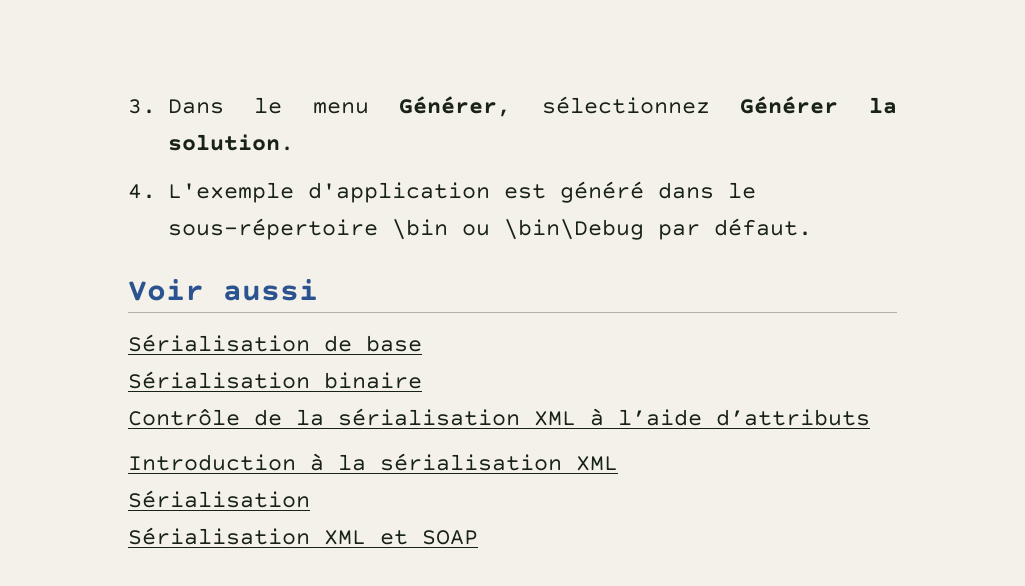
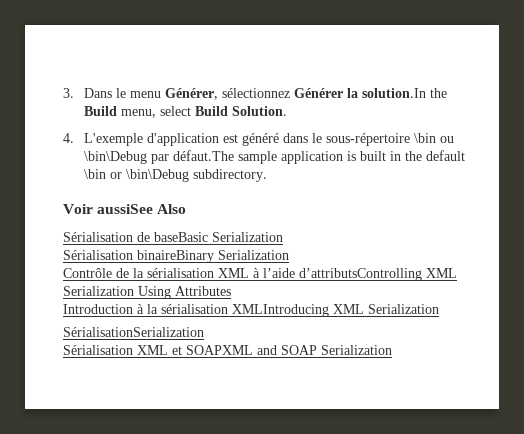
[167,134,294,151] solution. -> [361,88,447,98] [83,106,287,118] solution.In the Build menu, select Build Solution.
[713,218,812,236] défaut. -> [172,150,465,164] [83,169,267,182] défaut.The sample application is built in the default \bin or \bin\Debug subdirectory.
[223,279,318,301] aussi -> [97,204,187,214] aussiSee Also
[366,335,422,352] [128,371,422,389] base // Sérialisation binaire -> [154,232,283,242] [63,250,289,263] baseBasic Serialization // Sérialisation binaireBinary Serialization
[716,409,870,426] d’attributs -> [299,268,457,281] [63,286,231,299] d’attributsControlling XML Serialization Using Attributes
[576,456,618,471] [128,490,310,508] XML // Sérialisation -> [232,304,439,317] [63,327,204,337] XMLIntroducing XML Serialization // SérialisationSerialization
[422,530,478,545] SOAP -> [186,345,392,355] SOAPXML and SOAP Serialization

